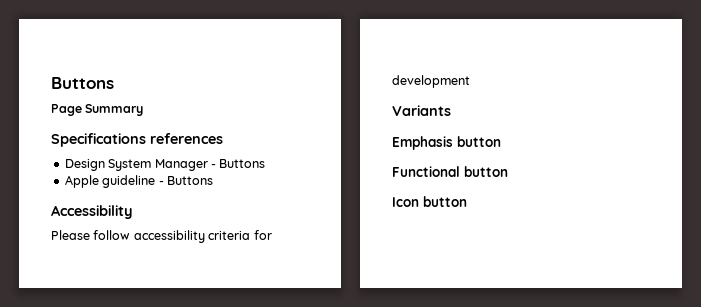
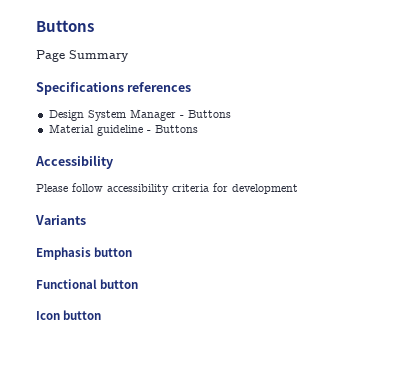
[64,175,99,188] Apple -> [48,124,94,133] Material

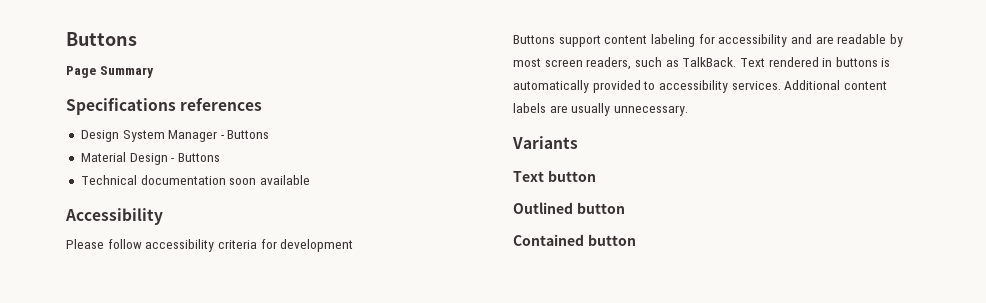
[96,125,198,136] guideline - Buttons -> [129,153,220,165] [80,175,310,185] Design - Buttons // Technical documentation soon available
(298, 189) none -> [513,34,903,47] [513,57,891,70] [513,80,887,93] [513,103,688,116] // Buttons support content labeling for accessibility and are readable by most screen readers, such as TalkBack. Text rendered in buttons is automatically provided to accessibility services. Additional content labels are usually unnecessary.
[36,247,133,260] [36,279,139,289] [36,311,60,320] Emphasis button // Functional button // Icon -> [513,170,596,182] [513,202,625,214] [513,234,584,246] Text button // Outlined button // Contained

